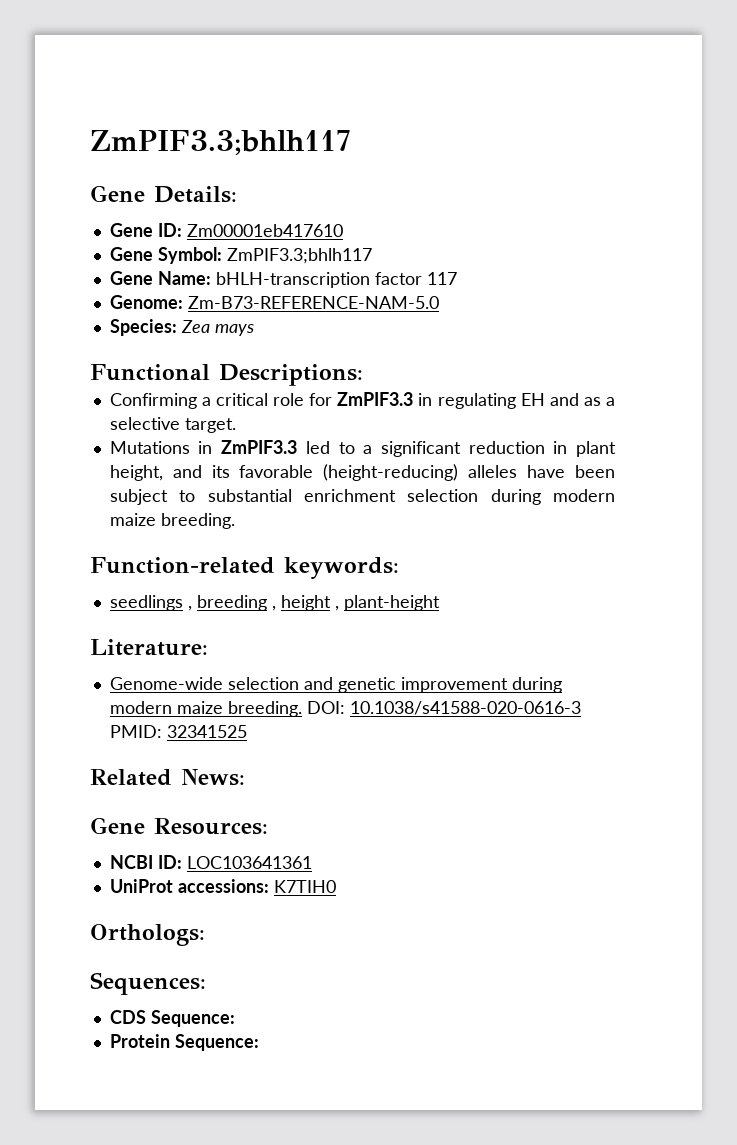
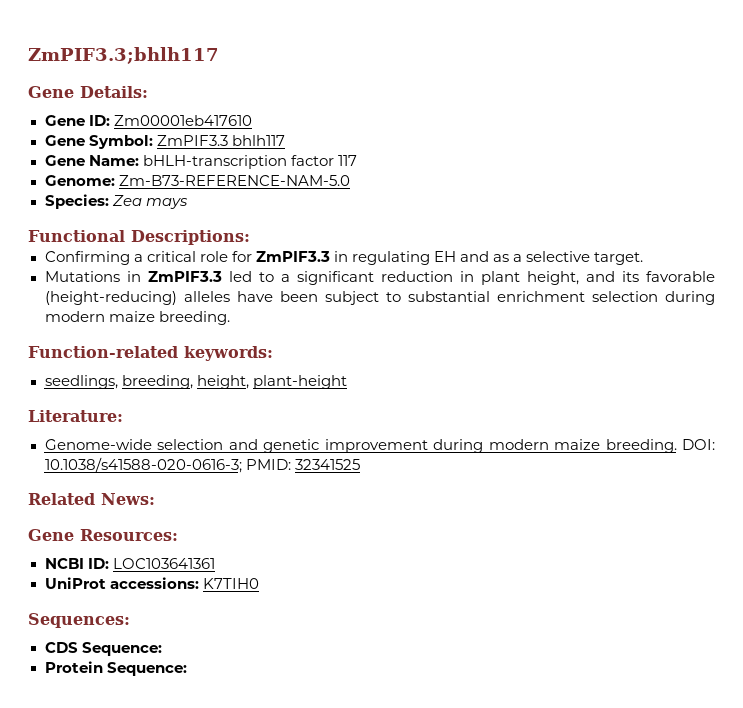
[226,248,372,264] ZmPIF3.3;bhlh117 -> [156,135,285,146] ZmPIF3.3 bhlh117
[109,595,339,611] seedlings , breeding , height , -> [44,375,249,389] seedlings, breeding, height,
[349,701,581,715] 10.1038/s41588-020-0616-3 -> [44,457,242,473] 10.1038/s41588-020-0616-3;
[90,924,205,946] // Orthologs: -> (259, 583) none

